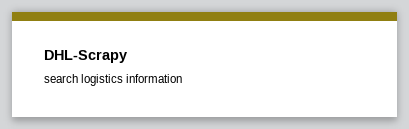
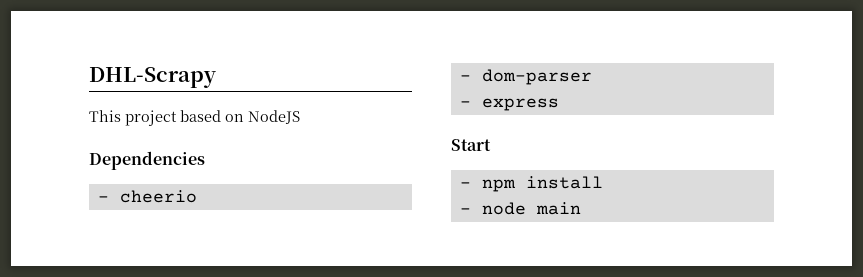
[44,74,183,86] search logistics information -> [89,110,300,126] [89,151,205,170] [97,190,197,203] [459,69,592,85] [459,98,559,111] [451,139,491,151] [459,176,603,192] [459,202,581,215] This project based on NodeJS // Dependencies // - cheerio // - dom-parser // - express // Start // - npm install // - node main

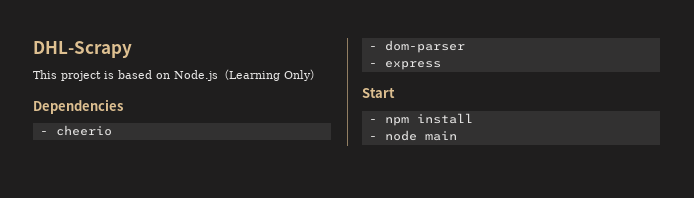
(177, 118) none -> [104,71,114,79] is
[248,110,300,124] NodeJS -> [174,69,321,81] Node.js（Learning Only）

